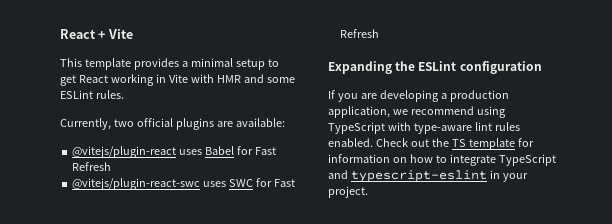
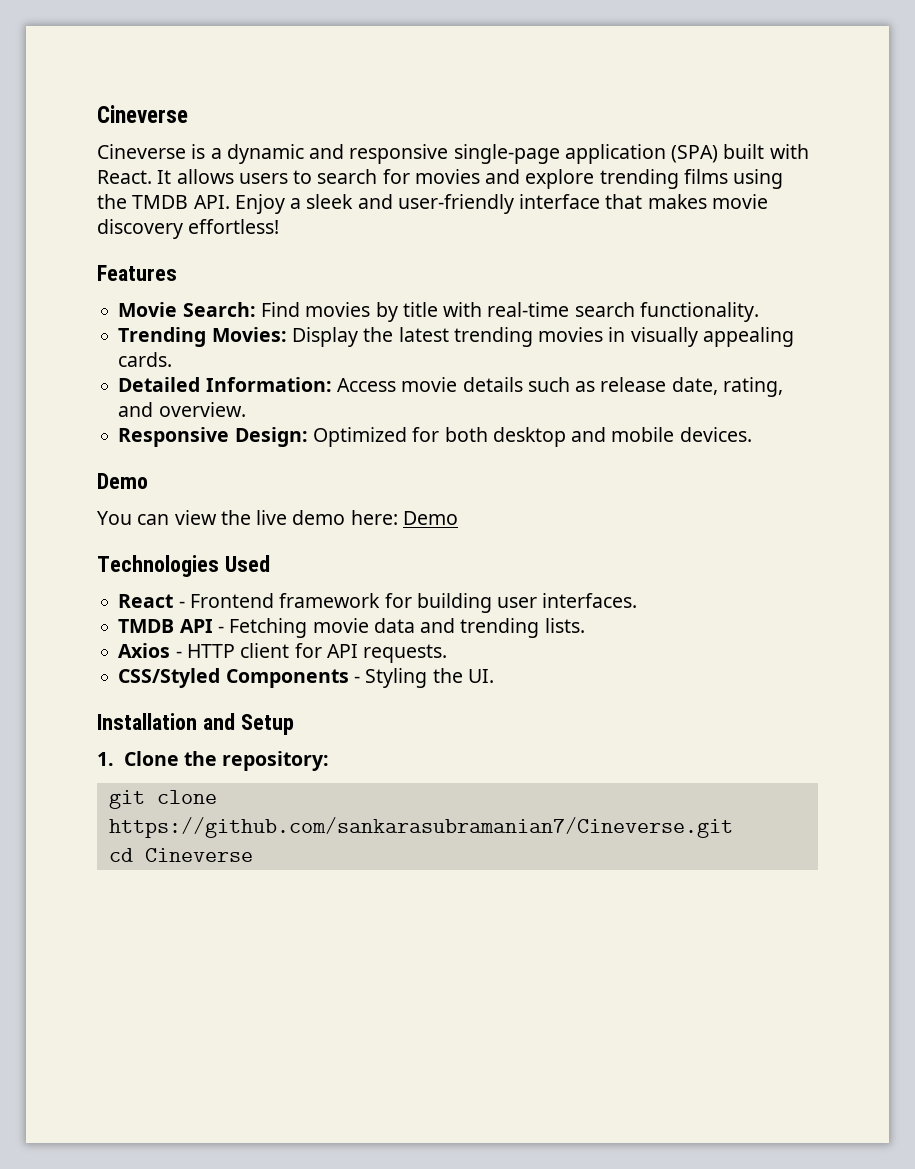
[60,29,133,39] [60,58,279,70] [60,74,295,86] [60,90,124,99] [60,118,285,130] [72,146,276,158] [72,162,112,171] [72,178,295,190] [340,29,380,38] [328,61,542,74] [328,90,509,102] [328,106,506,118] [328,122,520,134] [328,138,534,150] [328,154,556,166] [328,170,528,182] [328,186,368,198] React + Vite // This template provides a minimal setup to get React working in Vite with HMR and some ESLint rules. // Currently, two official plugins are available: // @vitejs/plugin-react uses Babel for Fast Refresh // @vitejs/plugin-react-swc uses SWC for Fast Refresh // Expanding the ESLint configuration // If you are developing a production application, we recommend using TypeScript with type-aware lint rules enabled. Check out the TS template for information on how to integrate TypeScript and typescript-eslint in your project. -> [97,105,188,123] [97,144,809,164] [97,169,784,189] [97,194,768,214] [97,219,280,239] [97,265,177,281] [118,302,759,322] [118,327,794,347] [118,352,173,367] [118,377,783,397] [118,402,246,417] [118,427,752,447] [97,473,148,489] [97,510,458,525] [97,555,270,577] [118,593,638,613] [118,618,585,638] [118,643,448,663] [118,668,494,688] [97,713,294,735] [97,751,330,771] [108,790,217,809] [108,817,733,838] [108,848,253,862] Cineverse // Cineverse is a dynamic and responsive single-page application (SPA) built with React. It allows users to search for movies and explore trending films using the TMDB API. Enjoy a sleek and user-friendly interface that makes movie discovery effortless! // Features // Movie Search: Find movies by title with real-time search functionality. // Trending Movies: Display the latest trending movies in visually appealing cards. // Detailed Information: Access movie details such as release date, rating, and overview. // Responsive Design: Optimized for both desktop and mobile devices. // Demo // You can view the live demo here: Demo // Technologies Used // React - Frontend framework for building user interfaces. // TMDB API - Fetching movie data and trending lists. // Axios - HTTP client for API requests. // CSS/Styled Components - Styling the UI. // Installation and Setup // 1. Clone the repository: // git clone https://github.com/sankarasubramanian7/Cineverse.git // cd Cineverse

